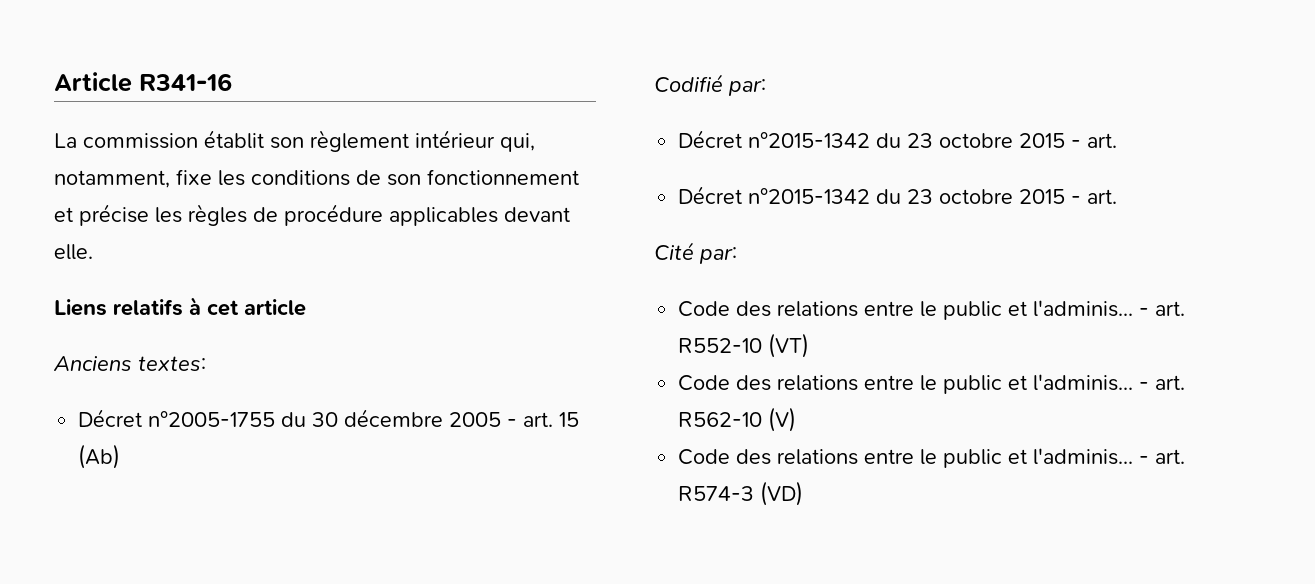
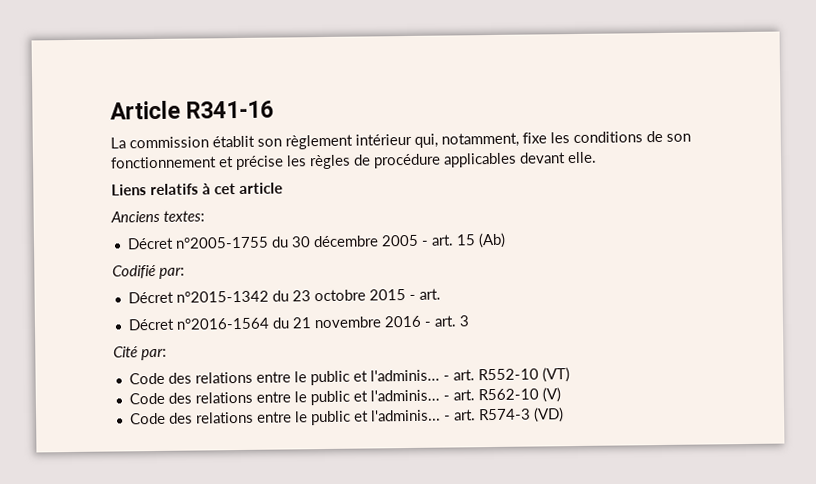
[748,188,1118,204] n°2015-1342 du 23 octobre 2015 - art. -> [175,315,470,330] n°2016-1564 du 21 novembre 2016 - art. 3

